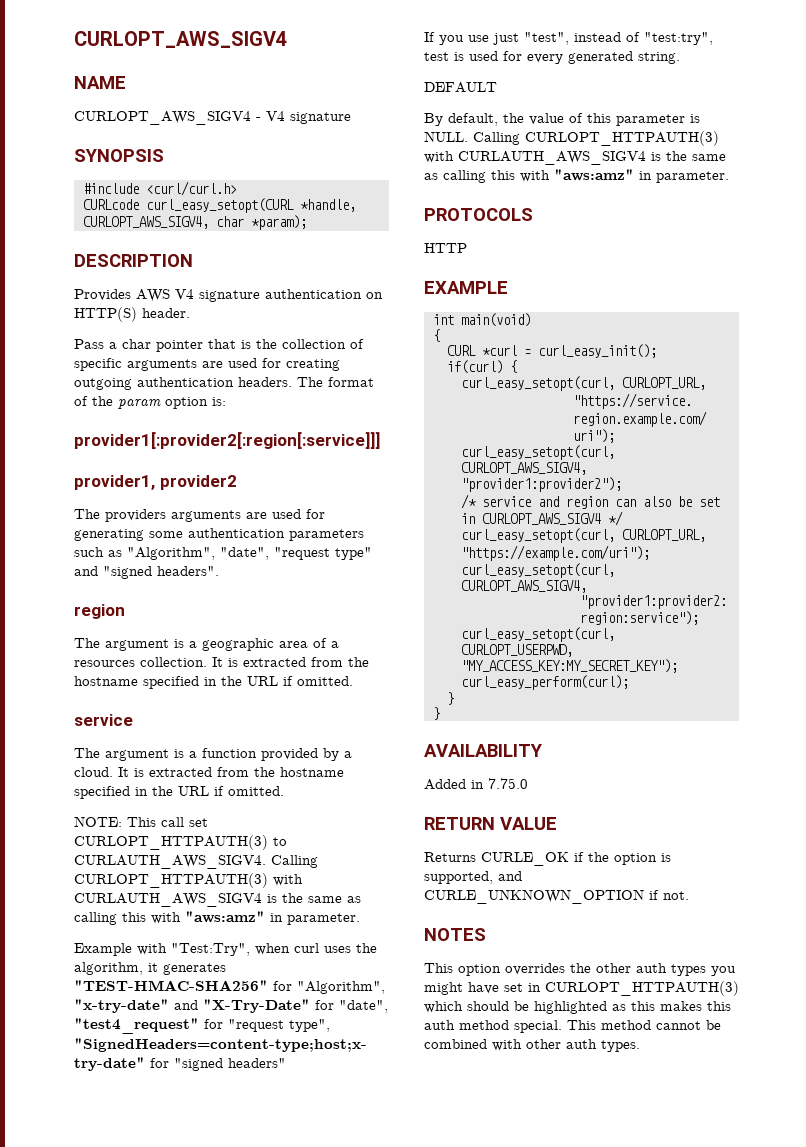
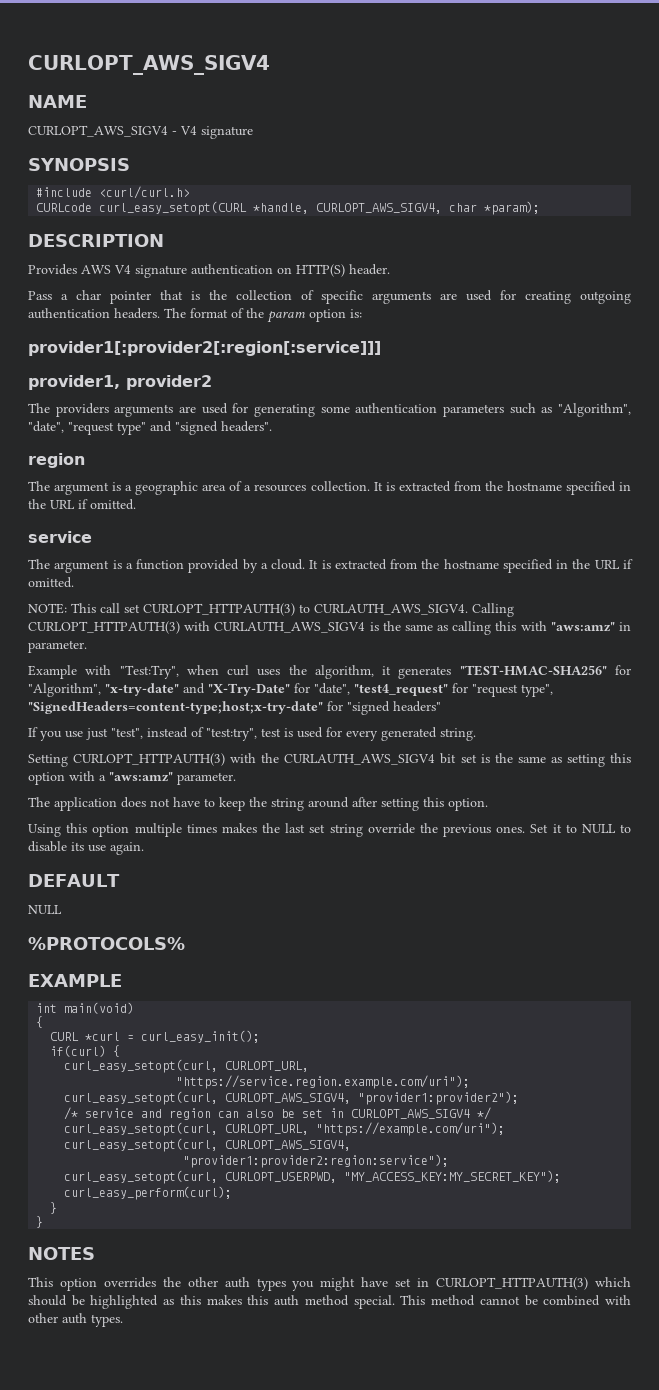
[424,82,497,93] [424,113,700,126] [424,131,719,146] [424,151,726,165] [424,169,729,183] [424,208,533,221] [424,243,467,253] DEFAULT // By default, the value of this parameter is NULL. Calling CURLOPT_HTTPAUTH(3) with CURLAUTH_AWS_SIGV4 is the same as calling this with "aws:amz" in parameter. // PROTOCOLS // HTTP -> [28,753,632,767] [28,771,236,785] [28,797,488,811] [28,823,631,837] [28,841,144,855] [28,874,120,887] [28,905,62,914] [28,937,185,950] Setting CURLOPT_HTTPAUTH(3) with the CURLAUTH_AWS_SIGV4 bit set is the same as setting this option with a "aws:amz" parameter. // The application does not have to keep the string around after setting this option. // Using this option multiple times makes the last set string override the previous ones. Set it to NULL to disable its use again. // DEFAULT // NULL // %PROTOCOLS%
[424,744,542,757] [424,778,528,790] [424,817,557,830] [424,852,671,866] [424,871,522,884] [424,889,689,904] // AVAILABILITY // Added in 7.75.0 // RETURN VALUE // Returns CURLE_OK if the option is supported, and CURLE_UNKNOWN_OPTION if not. -> (44, 1222) none

